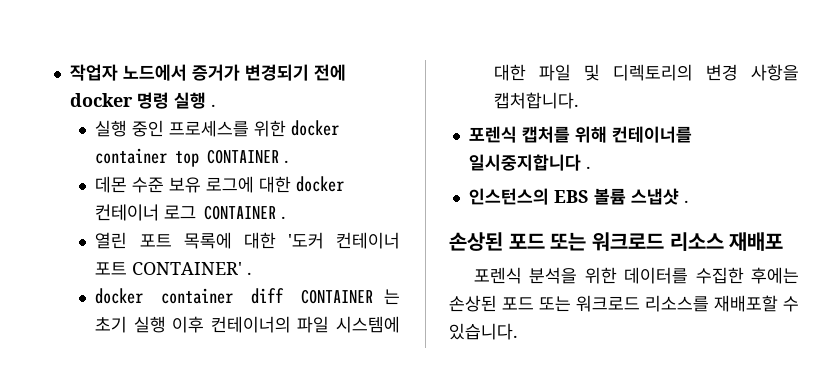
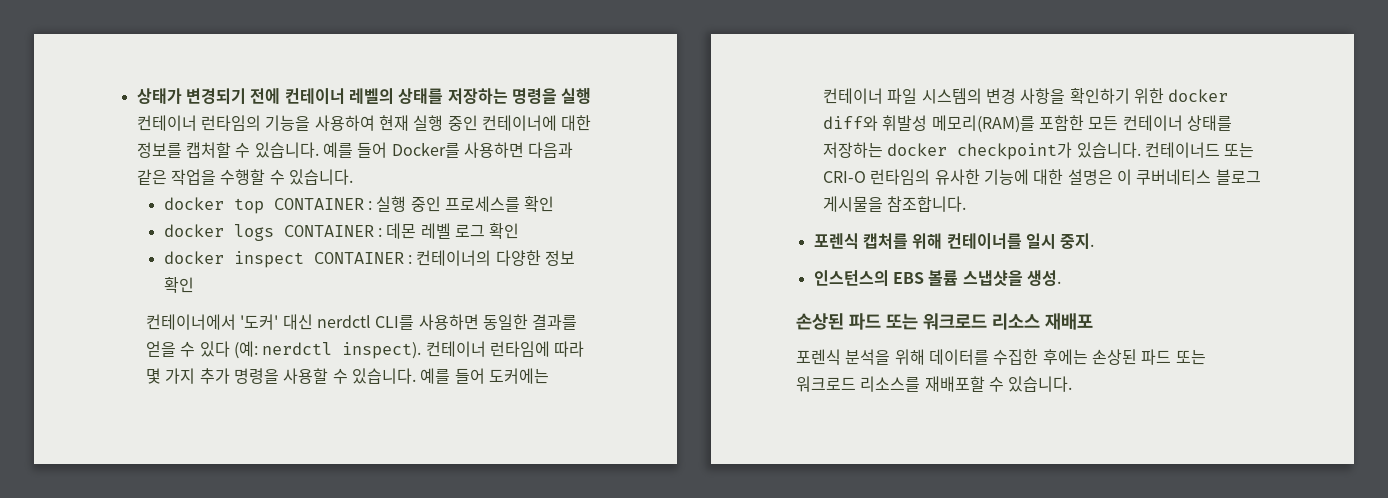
[69,64,346,81] [69,92,216,109] [95,120,340,137] [95,148,290,167] [95,176,345,193] [95,204,287,221] [95,232,400,249] [95,262,253,275] [95,288,400,305] [95,316,400,333] [494,64,799,81] [494,92,580,109] 작업자 노드에서 증거가 변경되기 전에 docker 명령 실행 . // 실행 중인 프로세스를 위한 docker container top CONTAINER . // 데몬 수준 보유 로그에 대한 docker 컨테이너 로그 CONTAINER . // 열린 포트 목록에 대한 '도커 컨테이너 포트 CONTAINER' . // docker container diff CONTAINER 는 초기 실행 이후 컨테이너의 파일 시스템에 대한 파일 및 디렉토리의 변경 사항을 캡처합니다. -> [136,87,592,105] [136,115,592,131] [136,142,574,158] [136,169,353,185] [163,196,555,214] [163,223,520,241] [163,250,576,268] [163,277,194,293] [146,314,578,330] [146,341,585,359] [146,368,550,384] [823,88,1229,104] [823,115,1233,133] [823,142,1255,160] [823,169,1261,185] [823,196,967,212] 상태가 변경되기 전에 컨테이너 레벨의 상태를 저장하는 명령을 실행 컨테이너 런타임의 기능을 사용하여 현재 실행 중인 컨테이너에 대한 정보를 캡처할 수 있습니다. 예를 들어 Docker를 사용하면 다음과 같은 작업을 수행할 수 있습니다. // docker top CONTAINER : 실행 중인 프로세스를 확인 // docker logs CONTAINER : 데몬 레벨 로그 확인 // docker inspect CONTAINER : 컨테이너의 다양한 정보 확인 // 컨테이너에서 '도커' 대신 nerdctl CLI를 사용하면 동일한 결과를 얻을 수 있다 (예: nerdctl inspect). 컨테이너 런타임에 따라 몇 가지 추가 명령을 사용할 수 있습니다. 예를 들어 도커에는 컨테이너 파일 시스템의 변경 사항을 확인하기 위한 docker diff와 휘발성 메모리(RAM)를 포함한 모든 컨테이너 상태를 저장하는 docker checkpoint가 있습니다. 컨테이너드 또는 CRI-O 런타임의 유사한 기능에 대한 설명은 이 쿠버네티스 블로그 게시물을 참조합니다.
[468,154,591,171] 일시중지합니다 . -> [1025,233,1095,249] 일시 중지.
[630,188,689,205] [449,232,545,251] 스냅샷 . // 손상된 포드 -> [962,270,1061,286] [796,313,881,330] 스냅샷을 생성. // 손상된 파드
[584,267,617,284] 위한 -> [894,349,925,365] 위해
[502,297,534,310] 포드 -> [1141,349,1172,365] 파드

